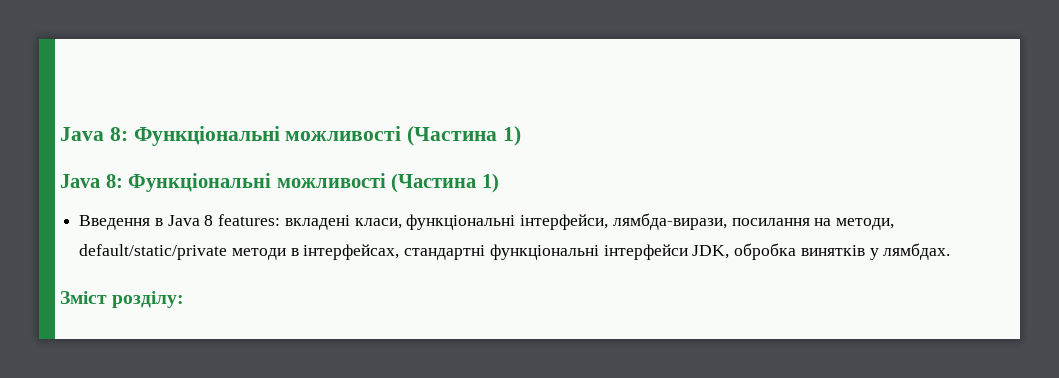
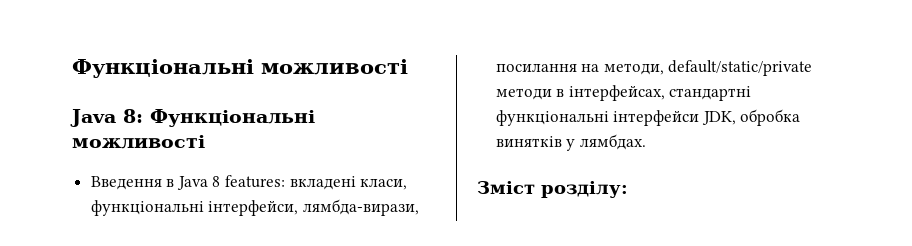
[60,126,522,146] [60,173,499,193] Java 8: Функціональні можливості (Частина 1) // Java 8: Функціональні можливості (Частина 1) -> [72,59,408,78] [70,109,315,127] [72,135,205,149] Функціональні можливості // Java 8: Функціональні можливості

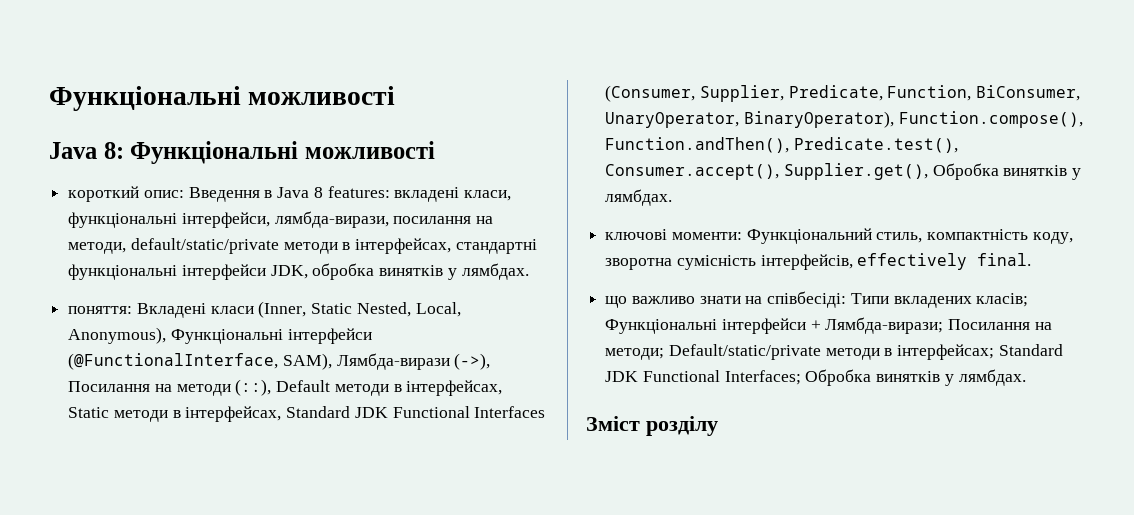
(205, 142) none -> [68,186,184,202] короткий опис:
(646, 142) none -> [68,301,461,318] [68,327,372,344] [68,353,491,370] [68,379,503,396] [68,406,546,422] [605,85,1081,102] [605,111,1083,128] [605,137,958,153] [605,163,1082,180] [605,189,673,206] [605,228,1073,244] [605,253,1032,270] [605,291,1029,308] [605,317,1052,334] [605,344,1063,360] [605,369,1026,386] // поняття: Вкладені класи (Inner, Static Nested, Local, Anonymous), Функціональні інтерфейси (@FunctionalInterface, SAM), Лямбда-вирази (->), Посилання на методи (::), Default методи в інтерфейсах, Static методи в інтерфейсах, Standard JDK Functional Interfaces (Consumer, Supplier, Predicate, Function, BiConsumer, UnaryOperator, BinaryOperator), Function.compose(), Function.andThen(), Predicate.test(), Consumer.accept(), Supplier.get(), Обробка винятків у лямбдах. // ключові моменти: Функціональний стиль, компактність коду, зворотна сумісність інтерфейсів, effectively final. // що важливо знати на співбесіді: Типи вкладених класів; Функціональні інтерфейси + Лямбда-вирази; Посилання на методи; Default/static/private методи в інтерфейсах; Standard JDK Functional Interfaces; Обробка винятків у лямбдах.
[541,181,628,198] розділу: -> [646,416,718,436] розділу

